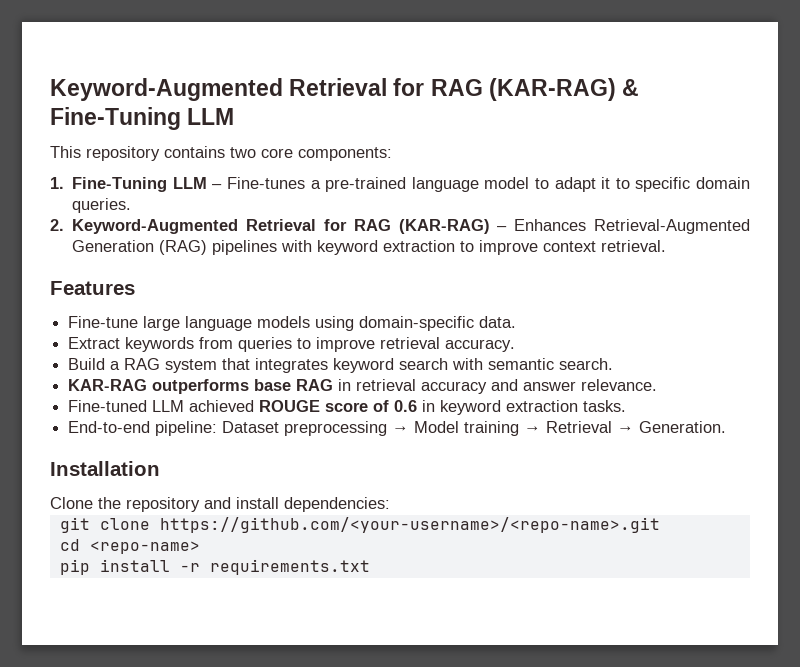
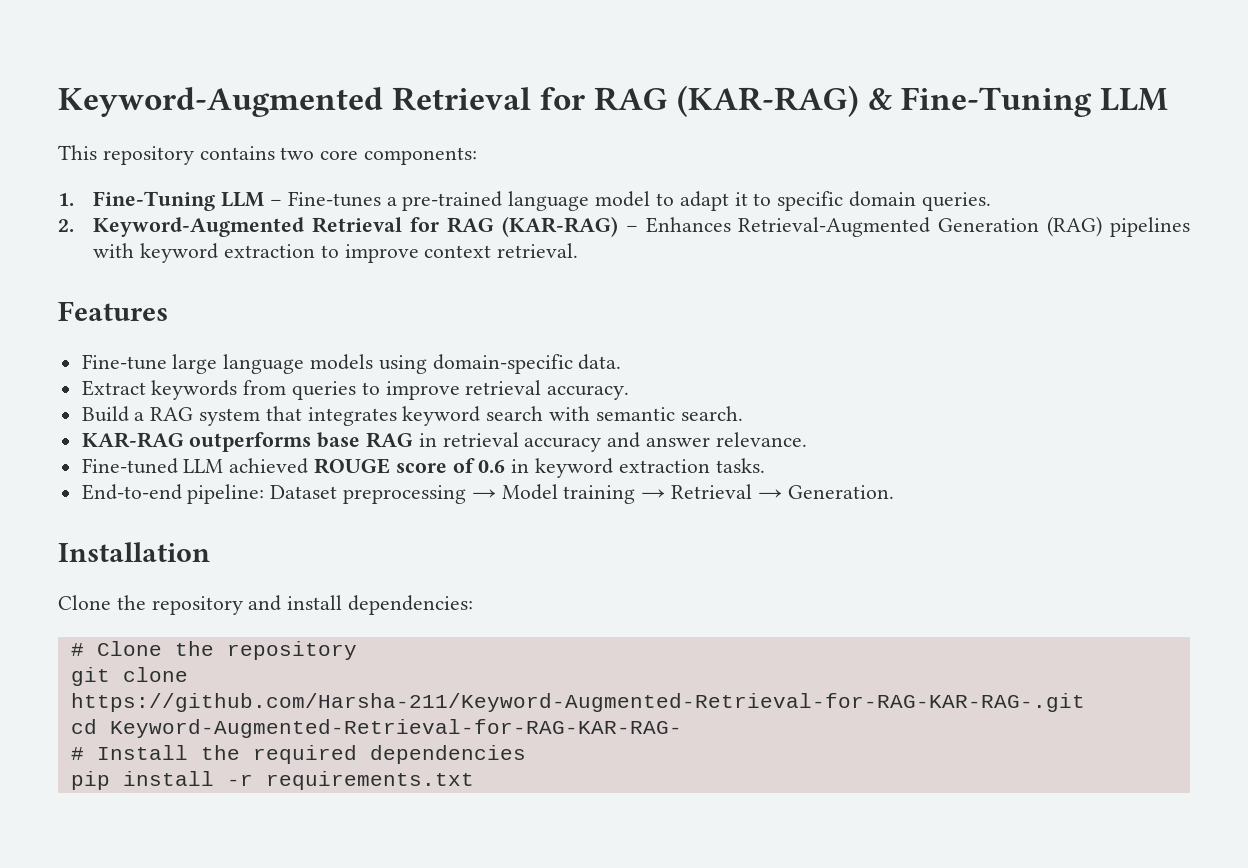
(390, 504) none -> [70,641,357,660] // # Clone the repository
[159,517,660,533] https://github.com/<your-username>/<repo-name>.git -> [70,693,1085,712] https://github.com/Harsha-211/Keyword-Augmented-Retrieval-for-RAG-KAR-RAG-.git
[89,541,200,554] <repo-name> -> [109,719,682,738] [70,745,526,764] Keyword-Augmented-Retrieval-for-RAG-KAR-RAG- // # Install the required dependencies

